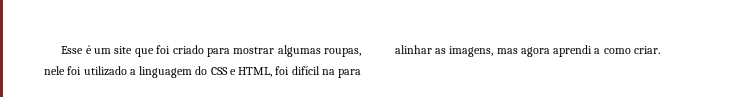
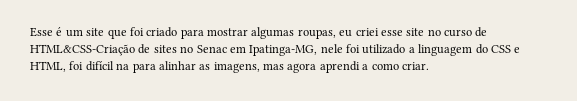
(361, 52) none -> [339,27,488,37] [30,44,318,56] eu criei esse site no curso de HTML&CSS-Criação de sites no Senac em Ipatinga-MG,

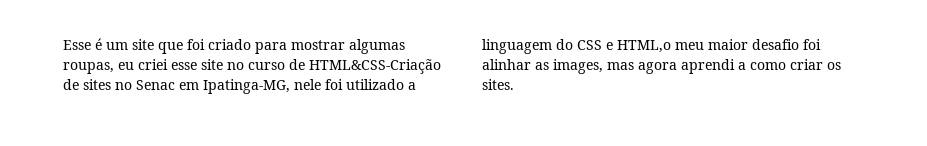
[30,61,156,73] HTML, foi difícil na para -> [617,39,821,53] HTML,o meu maior desafio foi
[213,62,260,73] imagens, -> [553,59,603,74] images,
[401,62,429,70] criar. -> [790,59,841,70] [482,79,514,90] criar os sites.

